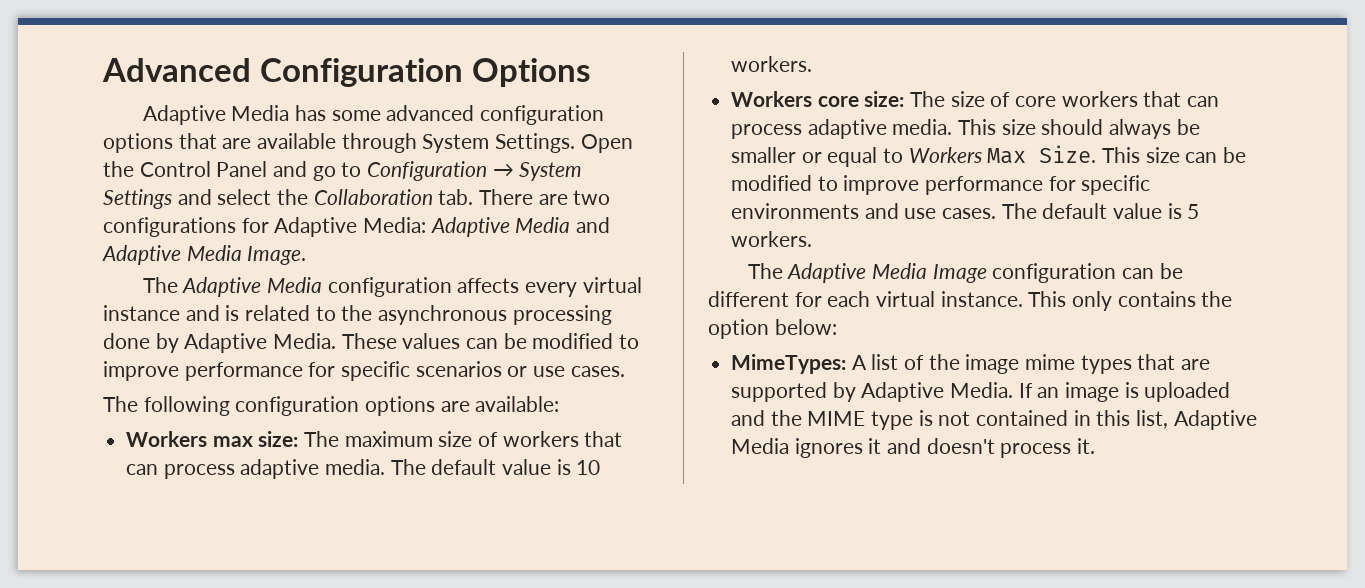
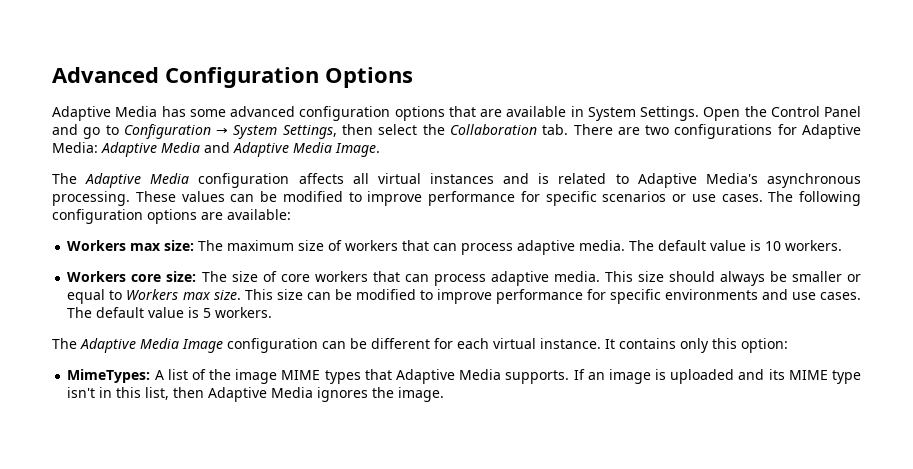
[341,133,417,153] through -> [570,106,584,117] in
[103,189,212,209] Settings and -> [282,124,374,139] Settings, then
[524,277,642,297] [103,305,180,321] every virtual instance -> [352,173,495,184] all virtual instances
[341,305,612,325] [103,333,337,353] the asynchronous processing done by Adaptive Media. -> [637,173,861,188] [52,191,130,206] Adaptive Media's asynchronous processing.
(625, 371) // -> (763, 198) none
[987,145,1097,164] Max Size. -> [182,290,241,300] max size.
[1028,291,1233,311] [708,319,837,339] This only contains the option below: -> [605,338,788,353] It contains only this option:
[1025,354,1076,370] mime -> [281,370,321,380] MIME
[1181,359,1211,370] [731,382,1014,402] are supported by Adaptive Media. -> [396,369,570,384] Adaptive Media supports.
[770,410,802,426] the -> [768,369,785,380] its
[918,410,1069,426] is not contained -> [67,387,96,398] isn't
(1169, 419) none -> [173,387,205,398] then
[868,438,1096,458] it and doesn't process it. -> [372,387,445,402] the image.

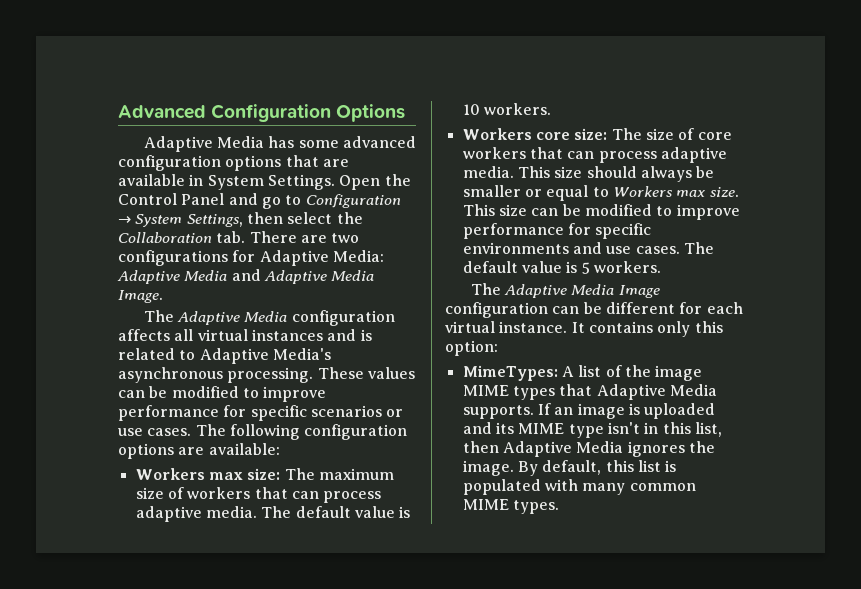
(445, 394) none -> [517,460,677,476] [462,479,696,495] [462,499,559,514] By default, this list is populated with many common MIME types.

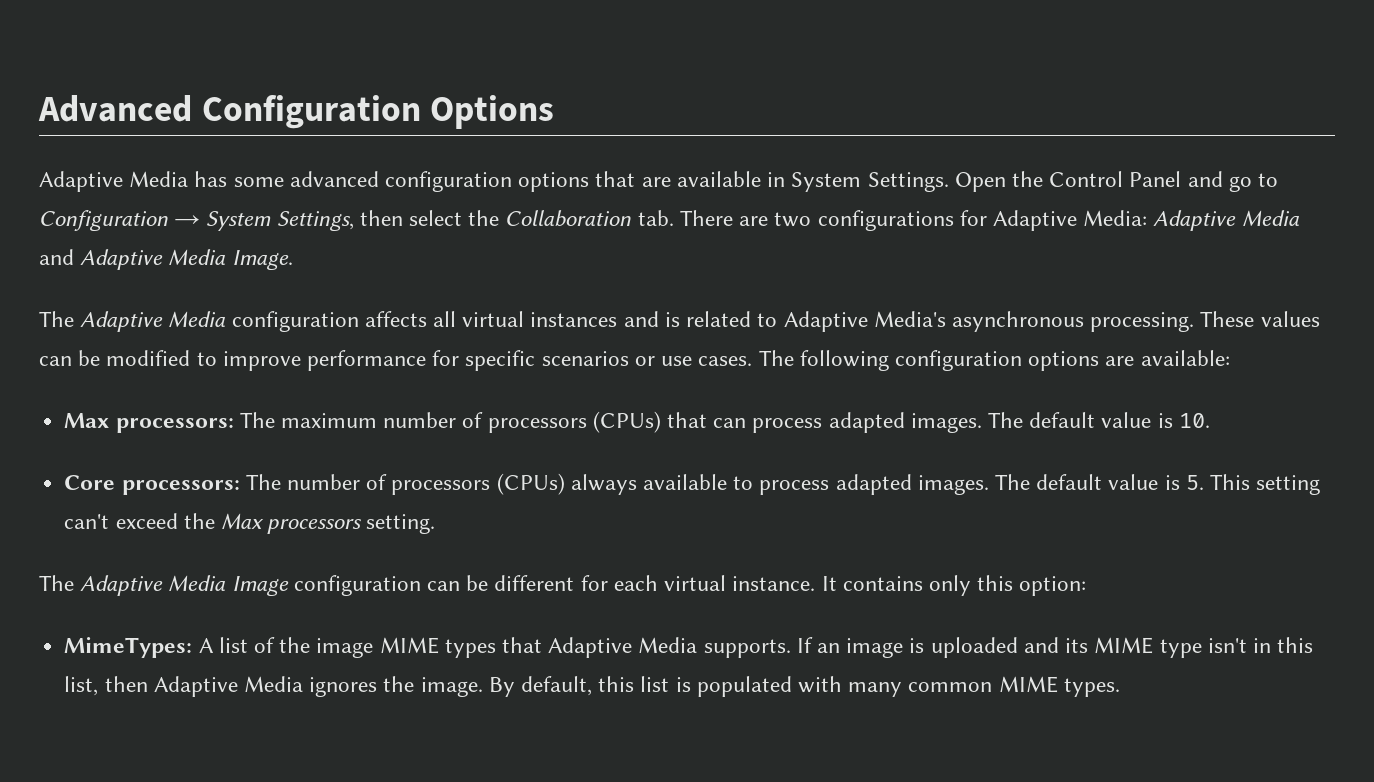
[135,468,394,480] [135,487,382,503] [135,506,411,522] [462,103,551,115] [462,128,732,140] [462,147,727,163] [462,166,715,182] [462,185,739,201] [462,204,740,220] [462,223,652,239] [462,242,714,254] [462,261,661,274] Workers max size: The maximum size of workers that can process adaptive media. The default value is 10 workers. // Workers core size: The size of core workers that can process adaptive media. This size should always be smaller or equal to Workers max size. This size can be modified to improve performance for specific environments and use cases. The default value is 5 workers. -> [64,411,1210,433] [64,473,1321,495] [64,513,436,534] Max processors: The maximum number of processors (CPUs) that can process adapted images. The default value is 10. // Core processors: The number of processors (CPUs) always available to process adapted images. The default value is 5. This setting can't exceed the Max processors setting.

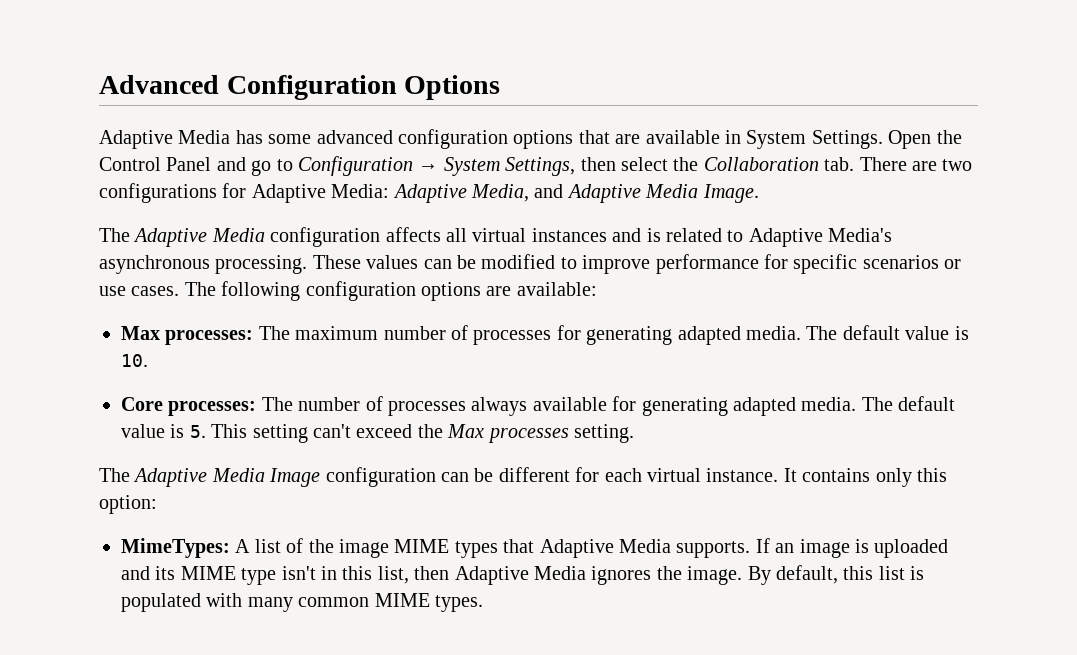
[1241,210,1299,226] Media -> [471,184,529,202] Media,
[115,418,234,433] processors: -> [165,330,254,345] processes:
[487,411,982,433] processors (CPUs) that can process adapted images. -> [473,325,801,345] processes for generating adapted media.
[121,480,240,495] processors: -> [168,401,257,416] processes:
[391,473,989,495] processors (CPUs) always available to process adapted images. -> [388,396,857,416] processes always available for generating adapted media.
[267,519,363,534] processors -> [487,428,569,443] processes

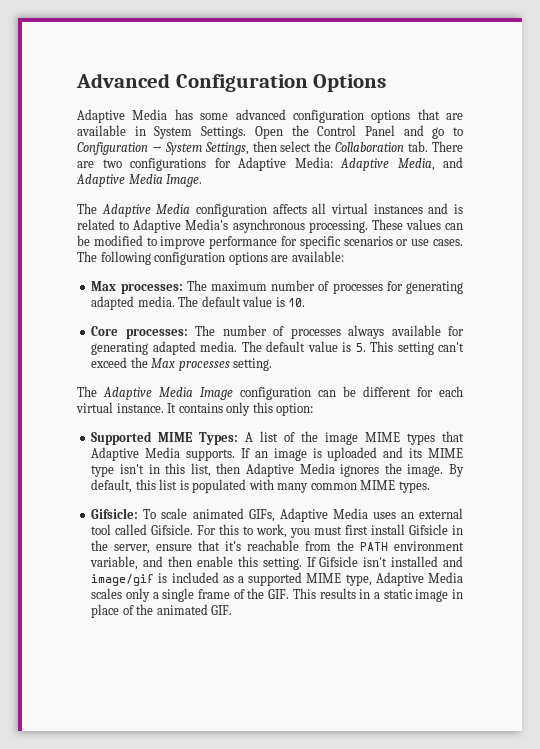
[121,538,230,558] MimeTypes: -> [91,431,239,445] Supported MIME Types:
(483, 603) none -> [91,508,464,522] [91,524,464,538] [91,540,464,554] [90,556,463,570] [91,572,463,586] [91,588,463,602] [91,604,233,618] // Gifsicle: To scale animated GIFs, Adaptive Media uses an external tool called Gifsicle. For this to work, you must first install Gifsicle in the server, ensure that it's reachable from the PATH environment variable, and then enable this setting. If Gifsicle isn't installed and image/gif is included as a supported MIME type, Adaptive Media scales only a single frame of the GIF. This results in a static image in place of the animated GIF.

